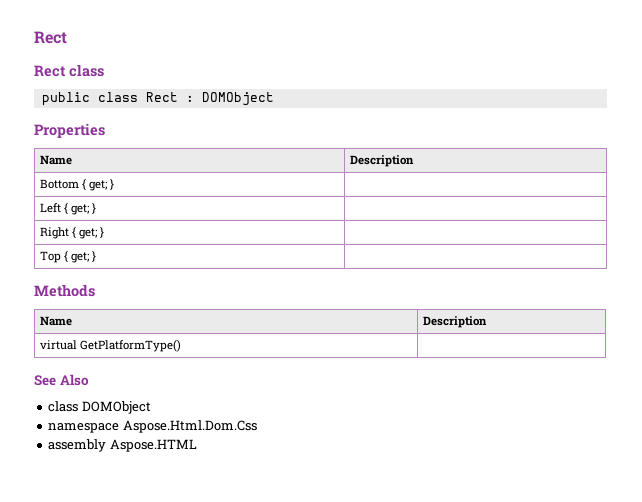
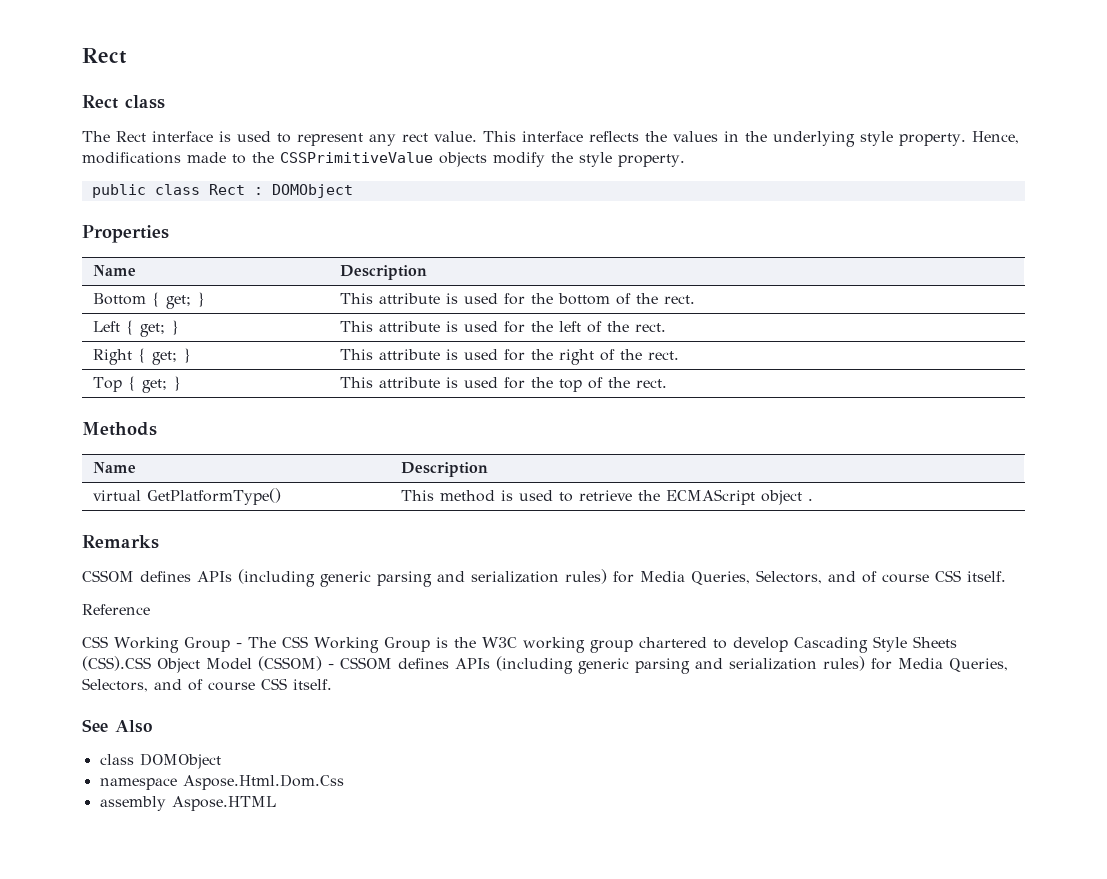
(104, 70) none -> [82,131,1019,147] [82,152,685,167] // The Rect interface is used to represent any rect value. This interface reflects the values in the underlying style property. Hence, modifications made to the CSSPrimitiveValue objects modify the style property.
[40,203,97,215] [40,227,105,239] [40,251,97,263] // Left { get; } | // Right { get; } | // Top { get; } | -> [339,293,695,305] [92,320,179,337] [339,321,666,333] [92,348,191,365] [339,349,679,365] [92,376,181,393] [339,377,667,392] This attribute is used for the bottom of the rect. // Left { get; } | This attribute is used for the left of the rect. // Right { get; } | This attribute is used for the right of the rect. // Top { get; } | This attribute is used for the top of the rect.
(182, 345) none -> [400,489,813,505] [82,535,159,549] [82,569,1006,587] [82,604,150,615] [82,636,957,653] [82,656,1008,674] [82,678,332,692] This method is used to retrieve the ECMAScript object . // Remarks // CSSOM defines APIs (including generic parsing and serialization rules) for Media Queries, Selectors, and of course CSS itself. // Reference // CSS Working Group - The CSS Working Group is the W3C working group chartered to develop Cascading Style Sheets (CSS).CSS Object Model (CSSOM) - CSSOM defines APIs (including generic parsing and serialization rules) for Media Queries, Selectors, and of course CSS itself.

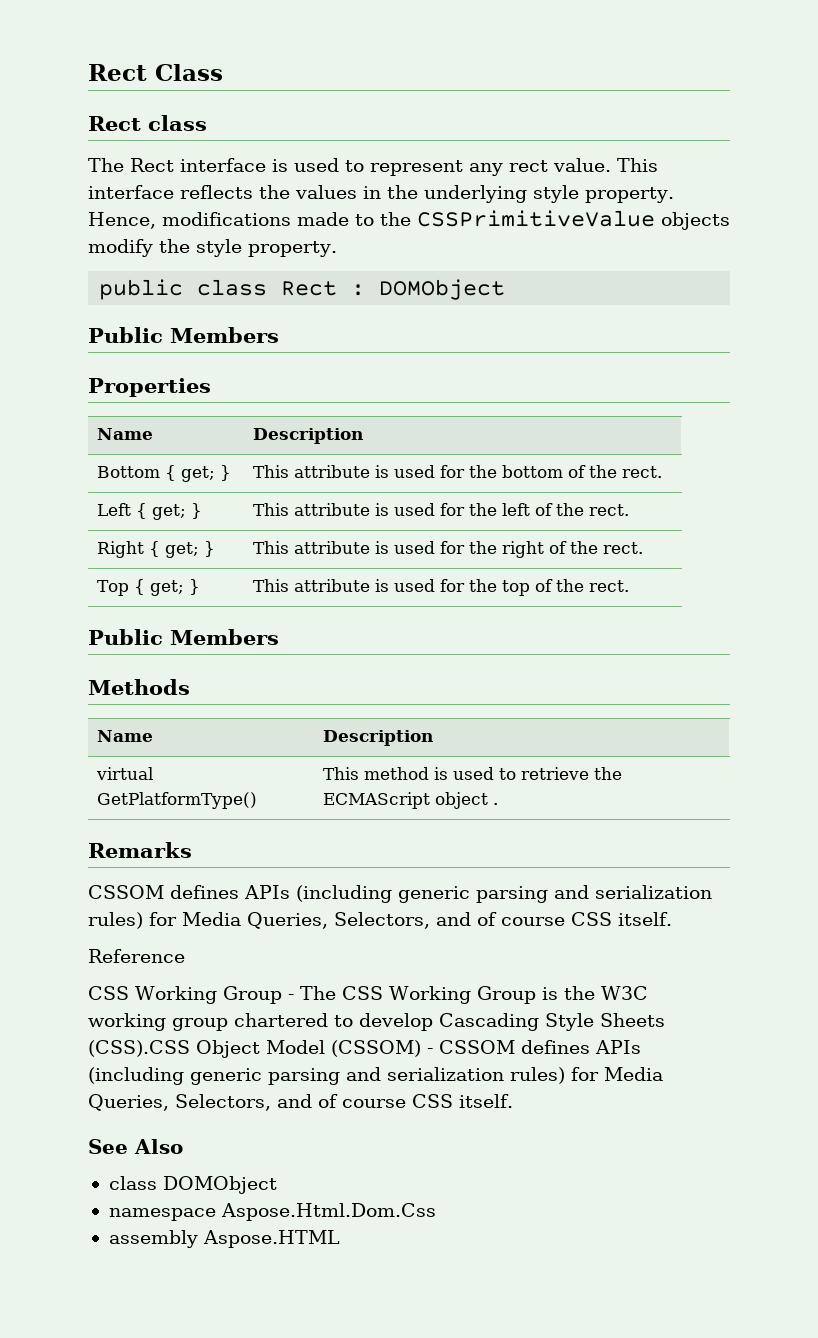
[82,48,127,64] Rect -> [88,64,223,81] Rect Class
(353, 191) none -> [88,327,279,343] // Public Members
(667, 383) none -> [88,629,279,645] // Public Members

